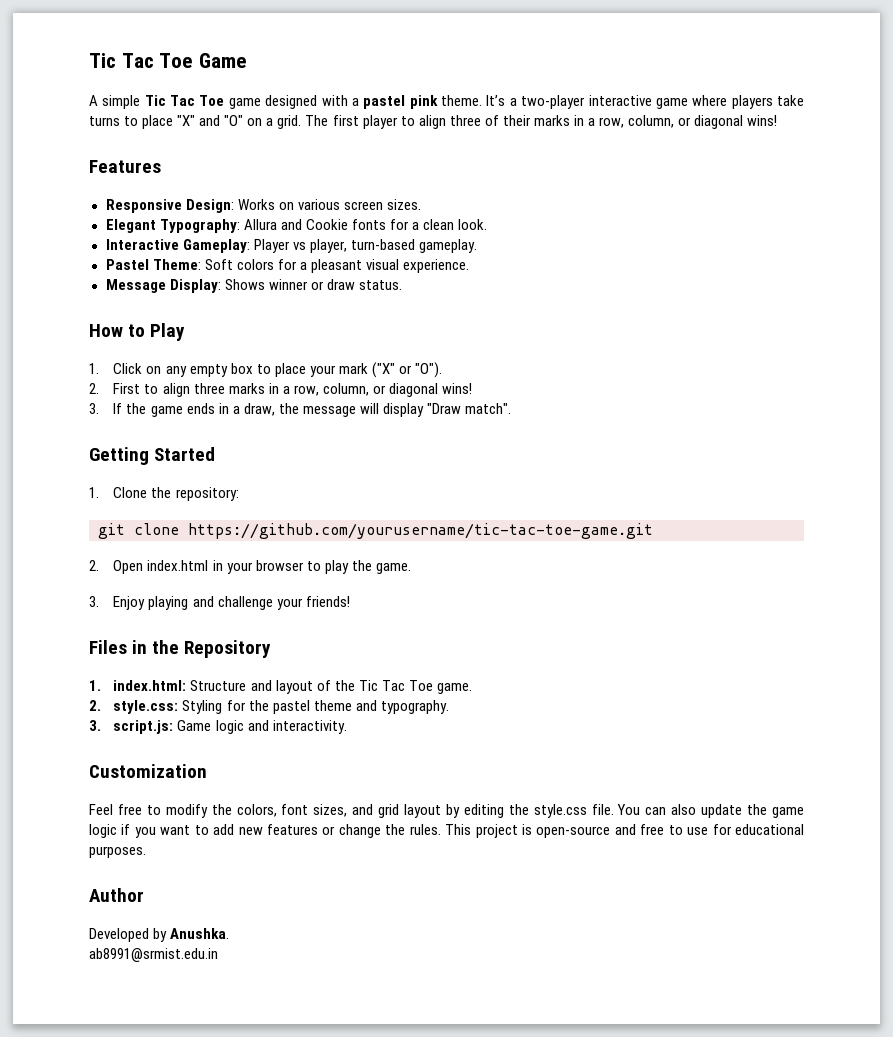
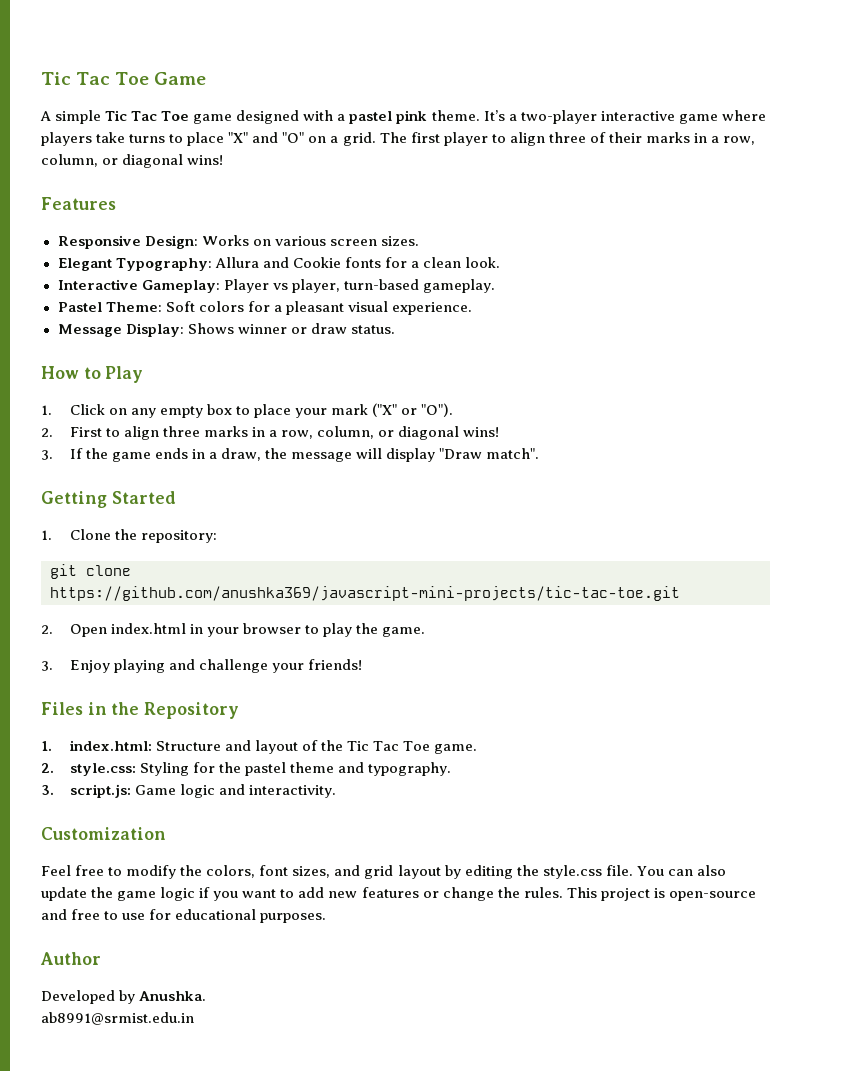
[188,523,653,539] https://github.com/yourusername/tic-tac-toe-game.git -> [50,586,680,601] https://github.com/anushka369/javascript-mini-projects/tic-tac-toe.git

